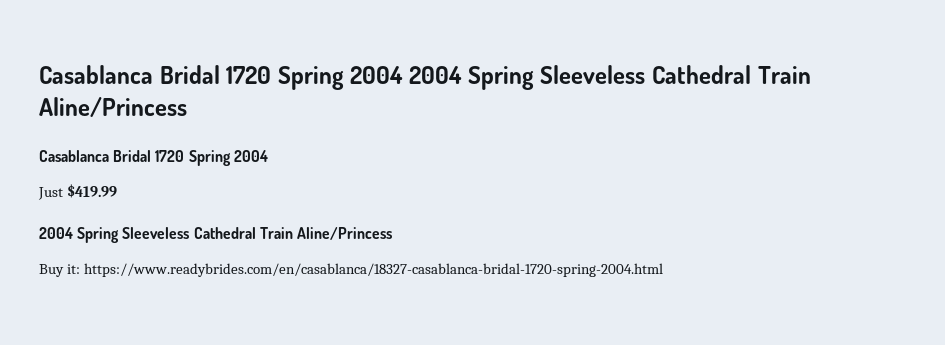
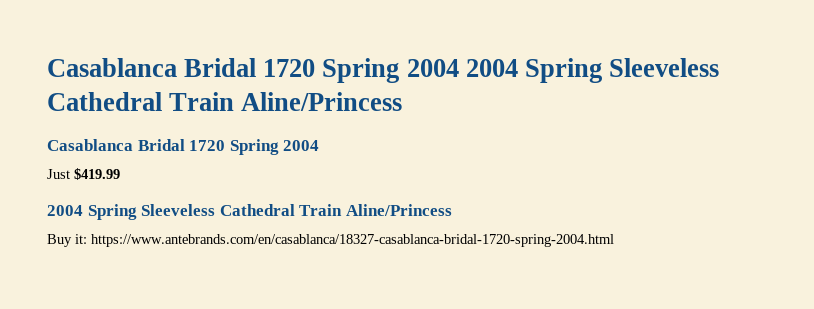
[83,263,663,277] https://www.readybrides.com/en/casablanca/18327-casablanca-bridal-1720-spring-2004.html -> [91,234,614,247] https://www.antebrands.com/en/casablanca/18327-casablanca-bridal-1720-spring-2004.html

